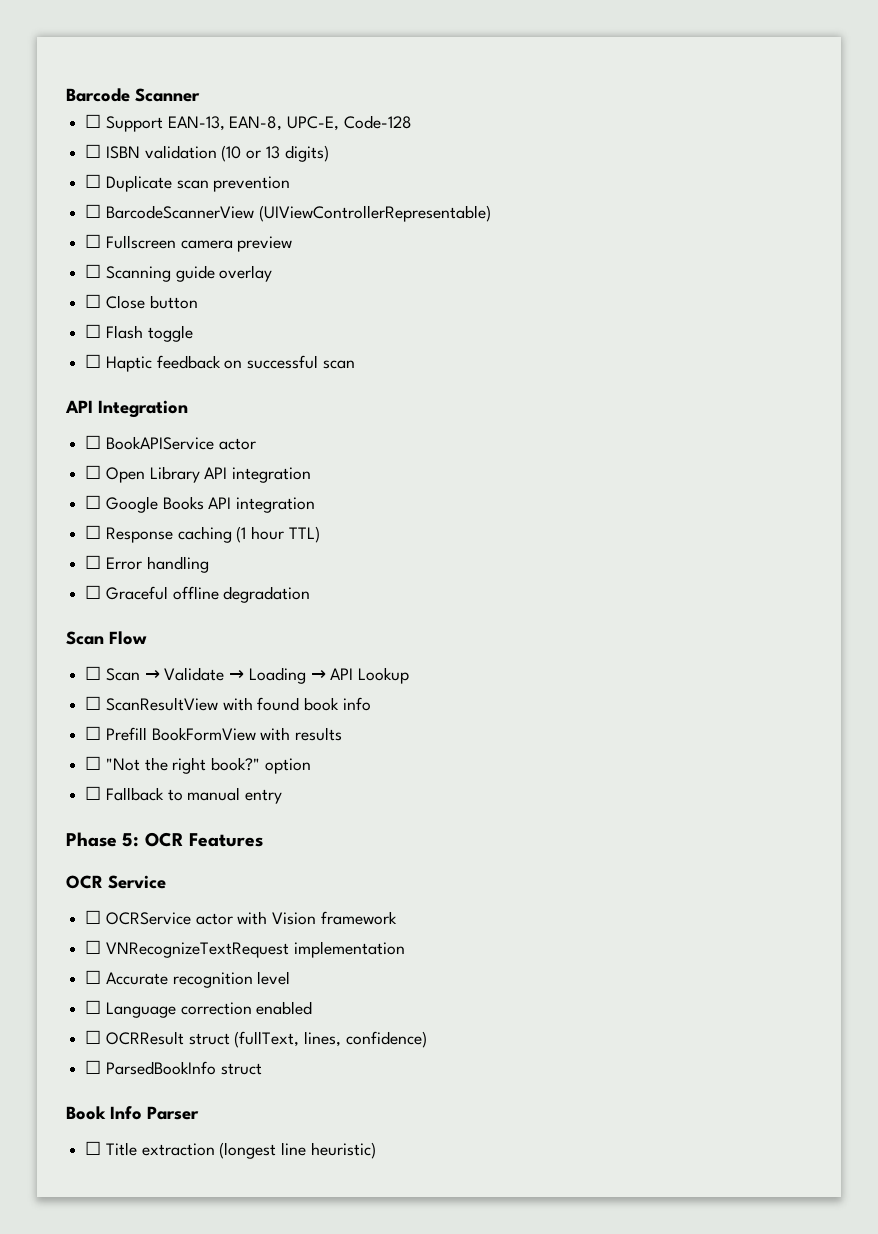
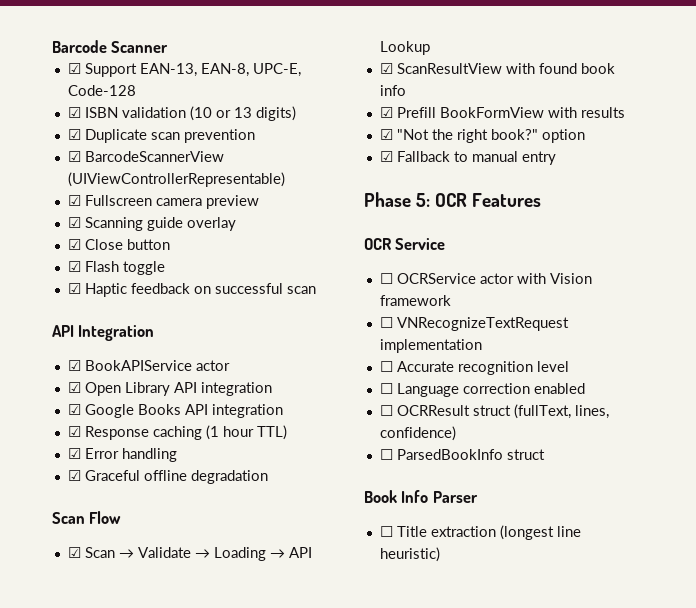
[85,114,102,128] ☐ -> [67,63,81,74] ☑
[85,144,102,158] ☐ -> [67,107,81,118] ☑
[85,174,102,188] ☐ -> [67,129,81,140] ☑
[85,204,102,218] ☐ -> [67,151,81,162] ☑
[85,234,102,248] ☐ -> [67,195,81,206] ☑
[85,264,102,278] ☐ -> [67,217,81,228] ☑
[85,294,102,308] ☐ -> [67,239,81,250] ☑
[85,324,102,338] ☐ -> [67,261,81,272] ☑
[85,354,102,368] ☐ -> [67,283,81,294] ☑
[85,435,102,449] ☐ -> [67,360,81,371] ☑
[85,465,102,479] ☐ -> [67,382,81,393] ☑
[85,495,102,509] ☐ -> [67,404,81,415] ☑
[85,525,102,539] ☐ -> [67,426,81,437] ☑
[85,555,102,569] ☐ -> [67,448,81,459] ☑
[85,585,102,599] ☐ -> [67,470,81,481] ☑
[85,666,102,680] ☐ -> [67,547,81,558] ☑
[85,696,102,710] ☐ -> [379,63,393,74] ☑
[85,726,102,740] ☐ -> [379,107,393,118] ☑
[85,756,102,770] ☐ -> [379,129,393,140] ☑
[85,786,102,800] ☐ -> [379,151,393,162] ☑

